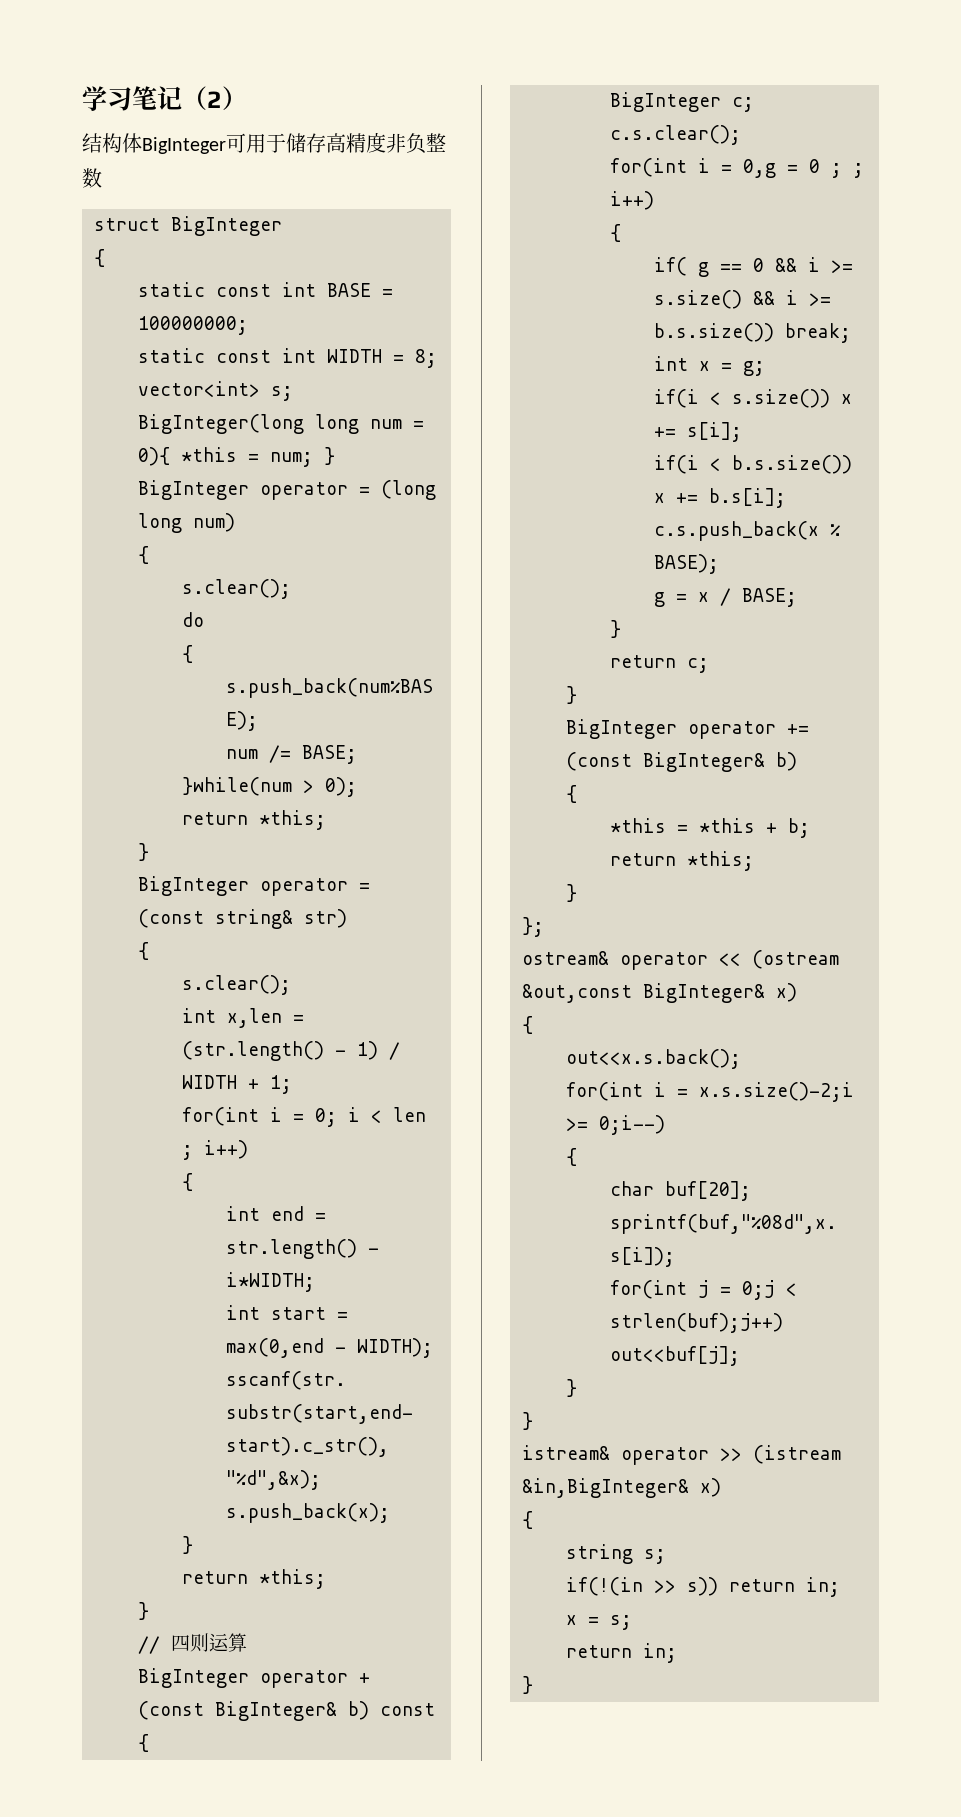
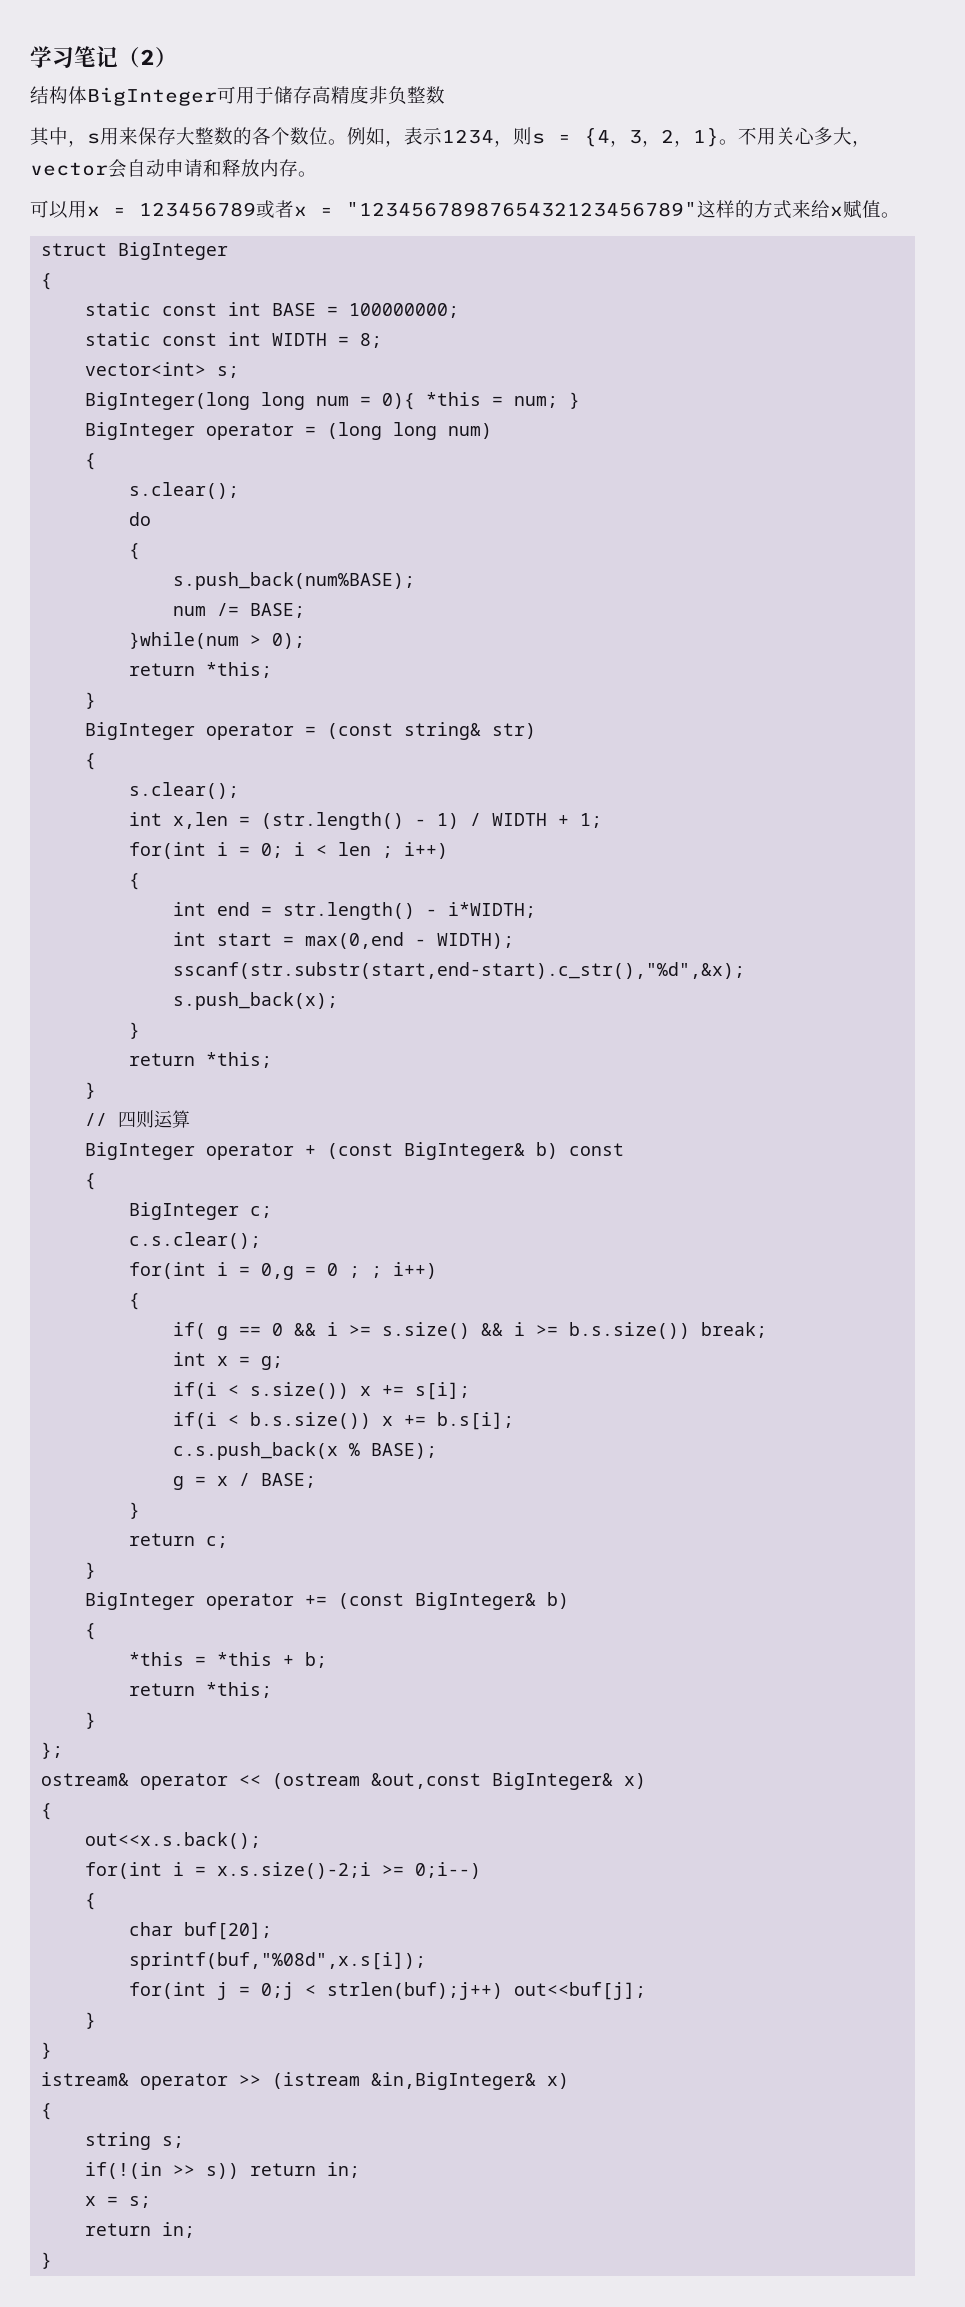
(102, 178) none -> [30,127,871,147] [30,159,317,178] [30,200,900,219] // 其中，s用来保存大整数的各个数位。例如，表示1234，则s = {4，3，2，1}。不用关心多大，vector会自动申请和释放内存。 // 可以用x = 123456789或者x = "1234567898765432123456789"这样的方式来给x赋值。

